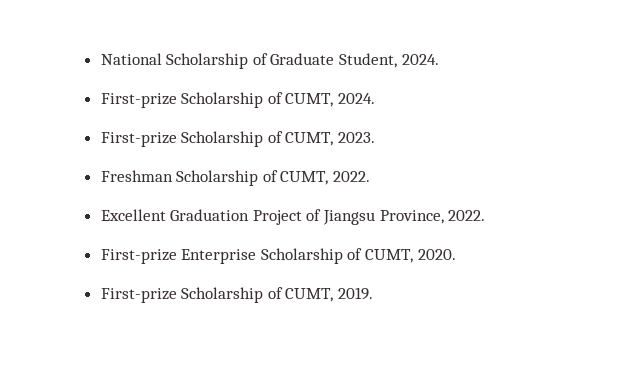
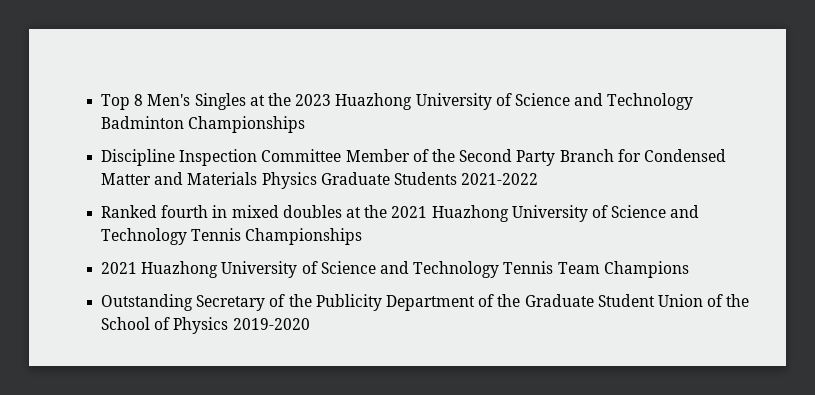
[100,53,439,69] [100,92,376,108] [100,131,376,147] [100,170,371,186] [100,209,486,225] [100,248,456,264] [100,287,374,303] National Scholarship of Graduate Student, 2024. // First-prize Scholarship of CUMT, 2024. // First-prize Scholarship of CUMT, 2023. // Freshman Scholarship of CUMT, 2022. // Excellent Graduation Project of Jiangsu Province, 2022. // First-prize Enterprise Scholarship of CUMT, 2020. // First-prize Scholarship of CUMT, 2019. -> [101,93,694,110] [101,116,306,133] [101,149,726,166] [101,172,539,189] [101,205,700,222] [101,228,363,245] [101,261,689,278] [101,294,750,311] [101,317,310,334] Top 8 Men's Singles at the 2023 Huazhong University of Science and Technology Badminton Championships // Discipline Inspection Committee Member of the Second Party Branch for Condensed Matter and Materials Physics Graduate Students 2021-2022 // Ranked fourth in mixed doubles at the 2021 Huazhong University of Science and Technology Tennis Championships // 2021 Huazhong University of Science and Technology Tennis Team Champions // Outstanding Secretary of the Publicity Department of the Graduate Student Union of the School of Physics 2019-2020

